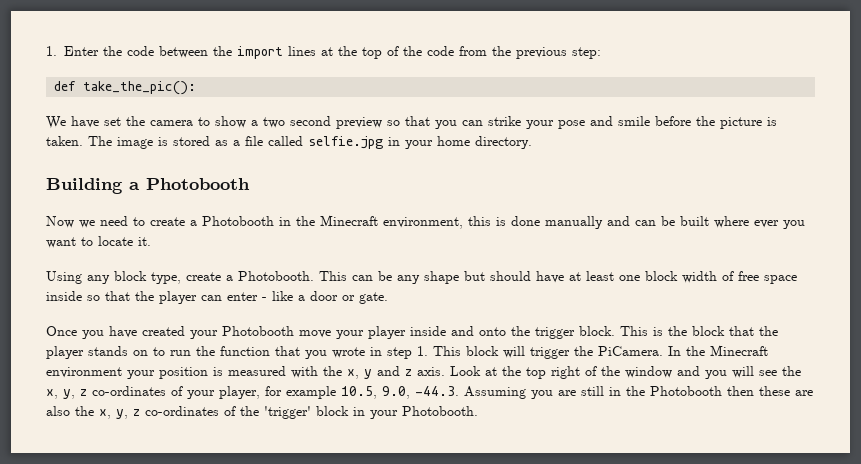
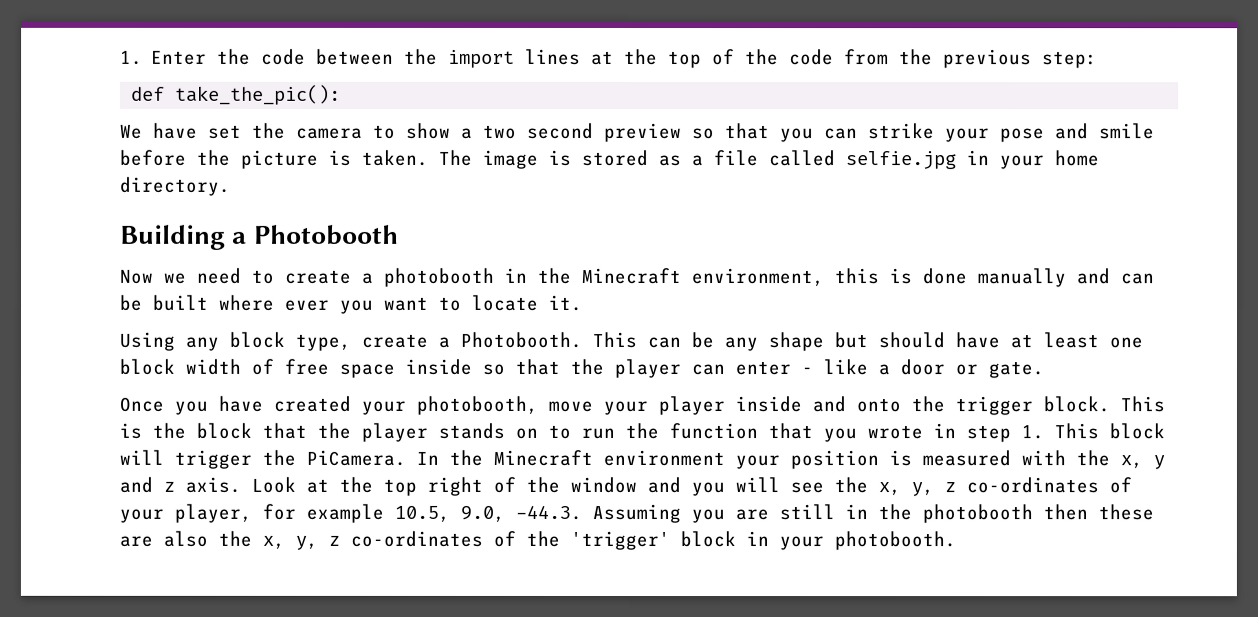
[202,216,274,226] Photobooth -> [384,267,495,287] photobooth
[222,326,294,336] Photobooth -> [416,395,538,415] photobooth,
[650,386,722,396] Photobooth -> [922,504,1033,524] photobooth
[402,406,478,416] Photobooth. -> [834,531,956,551] photobooth.

